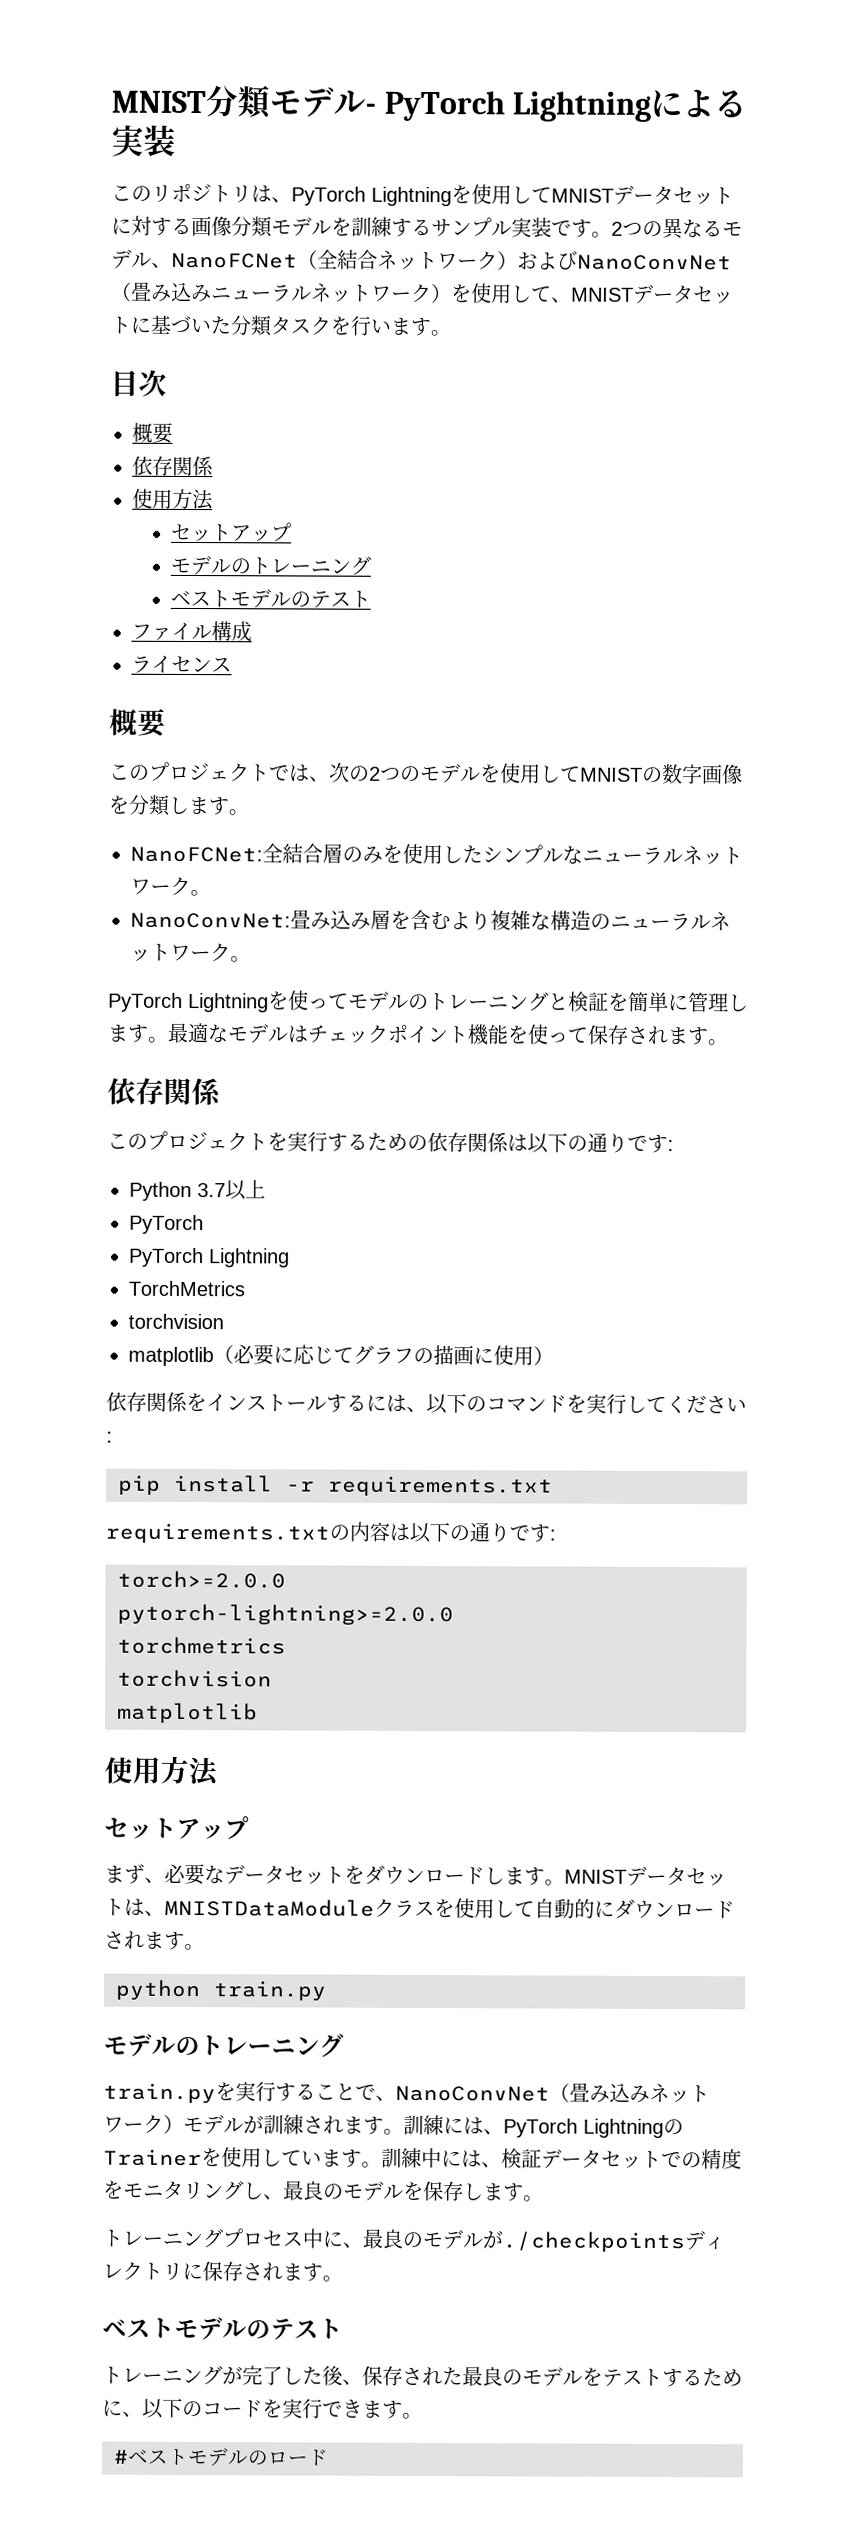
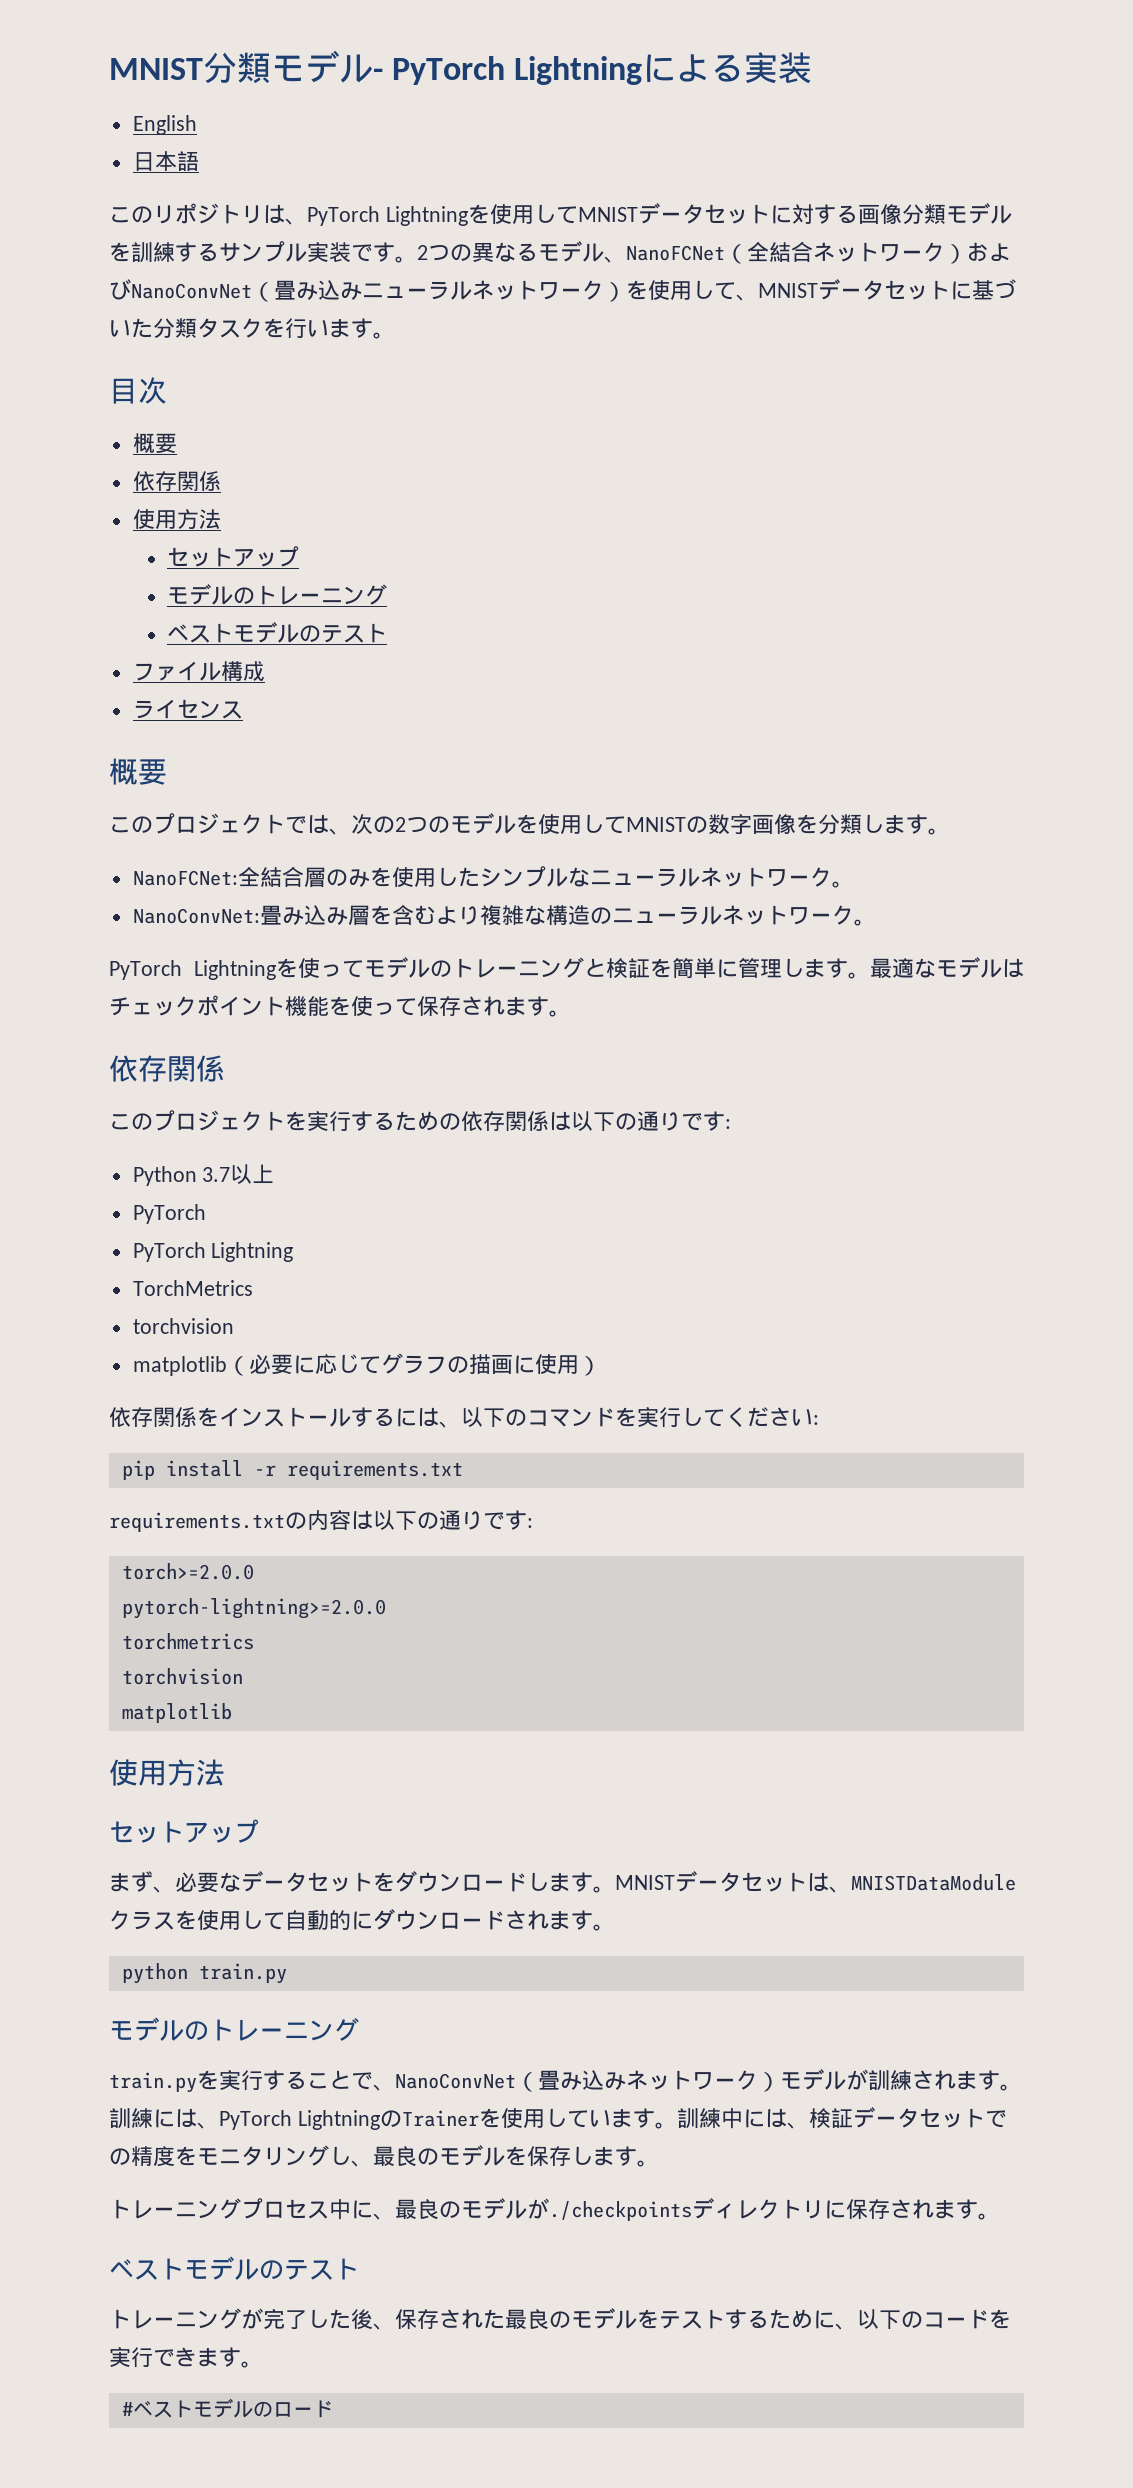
(176, 140) none -> [132,115,197,135] [132,151,199,171] // English // 日本語

